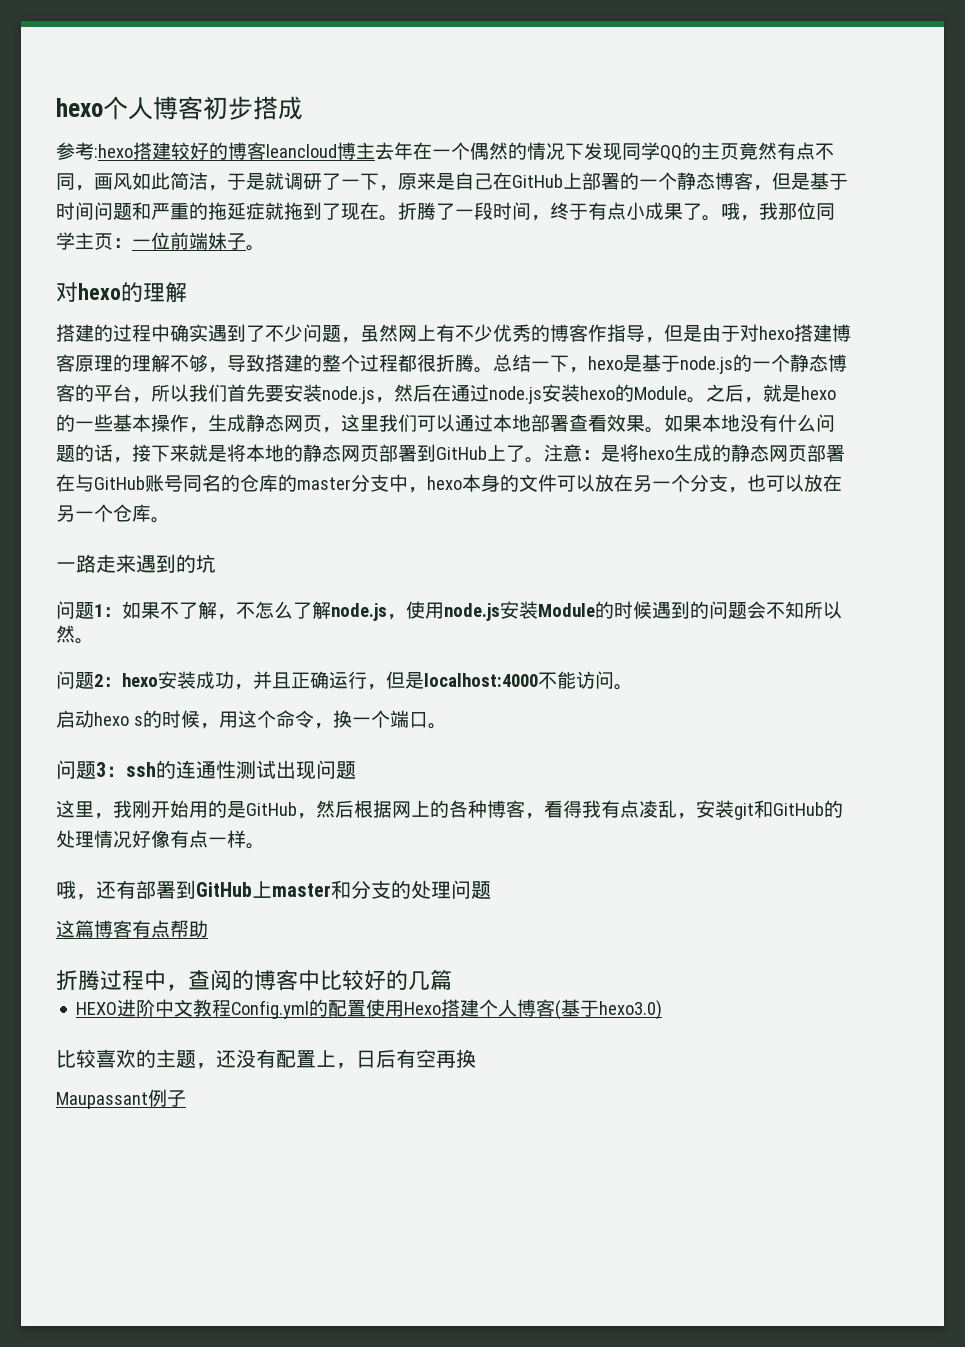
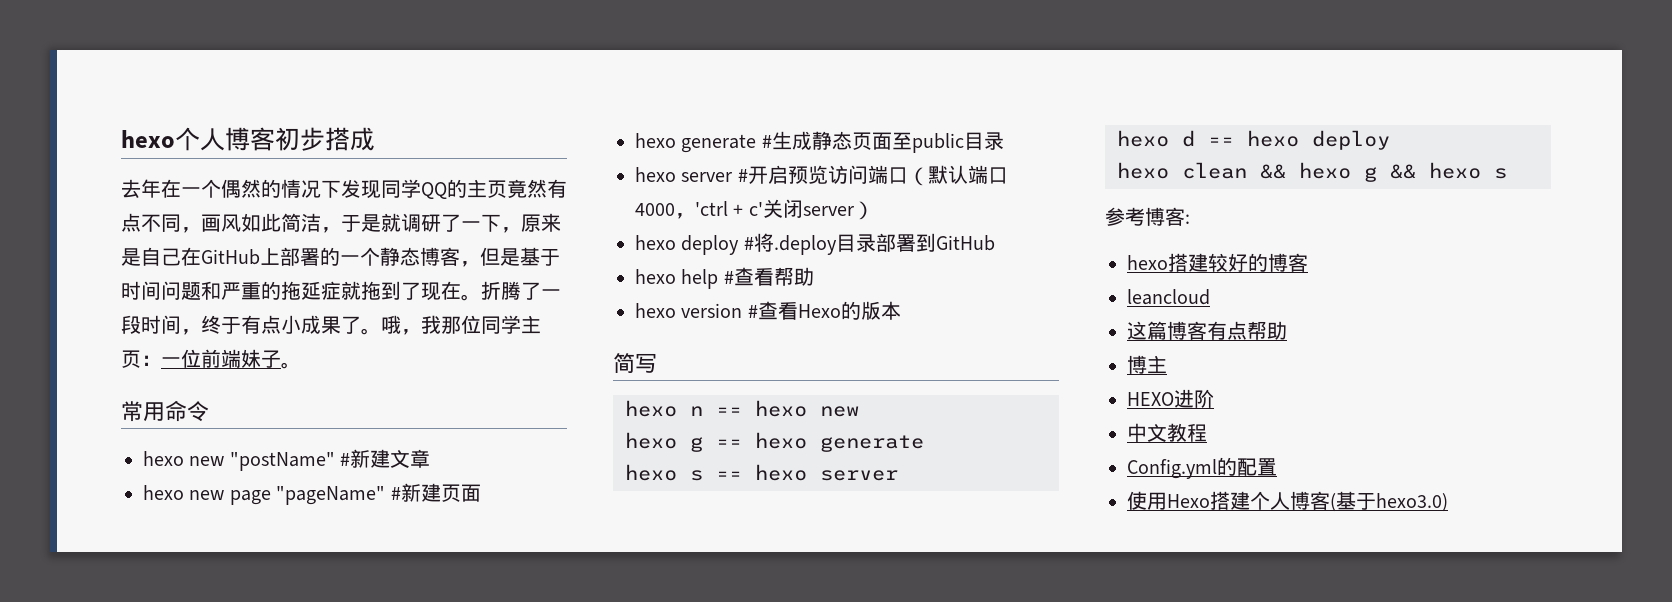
[56,142,375,160] 参考:hexo搭建较好的博客leancloud博主 -> (375, 139) none
[56,282,187,303] [56,324,851,343] [56,354,847,374] [56,384,836,404] [56,414,835,433] [56,444,845,463] [56,474,842,493] [56,504,170,523] [56,554,216,573] [56,601,842,621] [56,625,94,644] [56,671,633,690] [56,710,447,729] [56,760,356,780] [56,800,843,820] [56,830,265,849] [56,880,491,900] [56,920,208,938] [56,969,452,991] 对hexo的理解 // 搭建的过程中确实遇到了不少问题，虽然网上有不少优秀的博客作指导，但是由于对hexo搭建博客原理的理解不够，导致搭建的整个过程都很折腾。总结一下，hexo是基于node.js的一个静态博客的平台，所以我们首先要安装node.js，然后在通过node.js安装hexo的Module。之后，就是hexo的一些基本操作，生成静态网页，这里我们可以通过本地部署查看效果。如果本地没有什么问题的话，接下来就是将本地的静态网页部署到GitHub上了。注意：是将hexo生成的静态网页部署在与GitHub账号同名的仓库的master分支中，hexo本身的文件可以放在另一个分支，也可以放在另一个仓库。 // 一路走来遇到的坑 // 问题1：如果不了解，不怎么了解node.js，使用node.js安装Module的时候遇到的问题会不知所以然。 // 问题2：hexo安装成功，并且正确运行，但是localhost:4000不能访问。 // 启动hexo s的时候，用这个命令，换一个端口。 // 问题3：ssh的连通性测试出现问题 // 这里，我刚开始用的是GitHub，然后根据网上的各种博客，看得我有点凌乱，安装git和GitHub的处理情况好像有点一样。 // 哦，还有部署到GitHub上master和分支的处理问题 // 这篇博客有点帮助 // 折腾过程中，查阅的博客中比较好的几篇 -> [121,400,209,422] [143,449,431,471] [143,483,481,505] [635,131,1004,153] [635,165,1008,186] [635,199,874,220] [635,233,995,255] [635,267,814,289] [635,301,901,320] [613,353,657,373] [625,400,859,417] [625,432,924,452] [625,464,898,481] [1117,130,1390,150] [1117,162,1507,182] [1105,207,1190,226] [1127,253,1308,272] [1127,289,1210,305] [1127,321,1287,340] [1127,355,1167,374] 常用命令 // hexo new "postName" #新建文章 // hexo new page "pageName" #新建页面 // hexo generate #生成静态页面至public目录 // hexo server #开启预览访问端口（默认端口4000，'ctrl + c'关闭server） // hexo deploy #将.deploy目录部署到GitHub // hexo help #查看帮助 // hexo version #查看Hexo的版本 // 简写 // hexo n == hexo new // hexo g == hexo generate // hexo s == hexo server // hexo d == hexo deploy // hexo clean && hexo g && hexo s // 参考博客: // hexo搭建较好的博客 // leancloud // 这篇博客有点帮助 // 博主
(156, 1008) none -> (1214, 398) //
(232, 1008) none -> (1207, 432) //
(367, 1008) none -> (1277, 467) //
[56,1049,476,1069] [56,1089,186,1109] // 比较喜欢的主题，还没有配置上，日后有空再换 // Maupassant例子 -> (1448, 502) none

